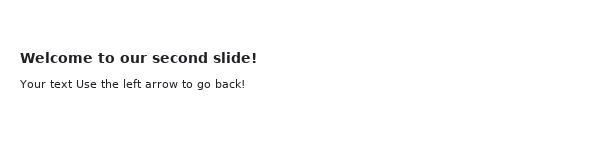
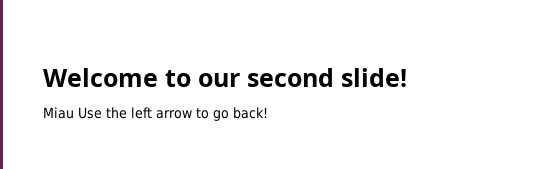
[19,80,73,88] Your text -> [43,107,74,119] Miau

